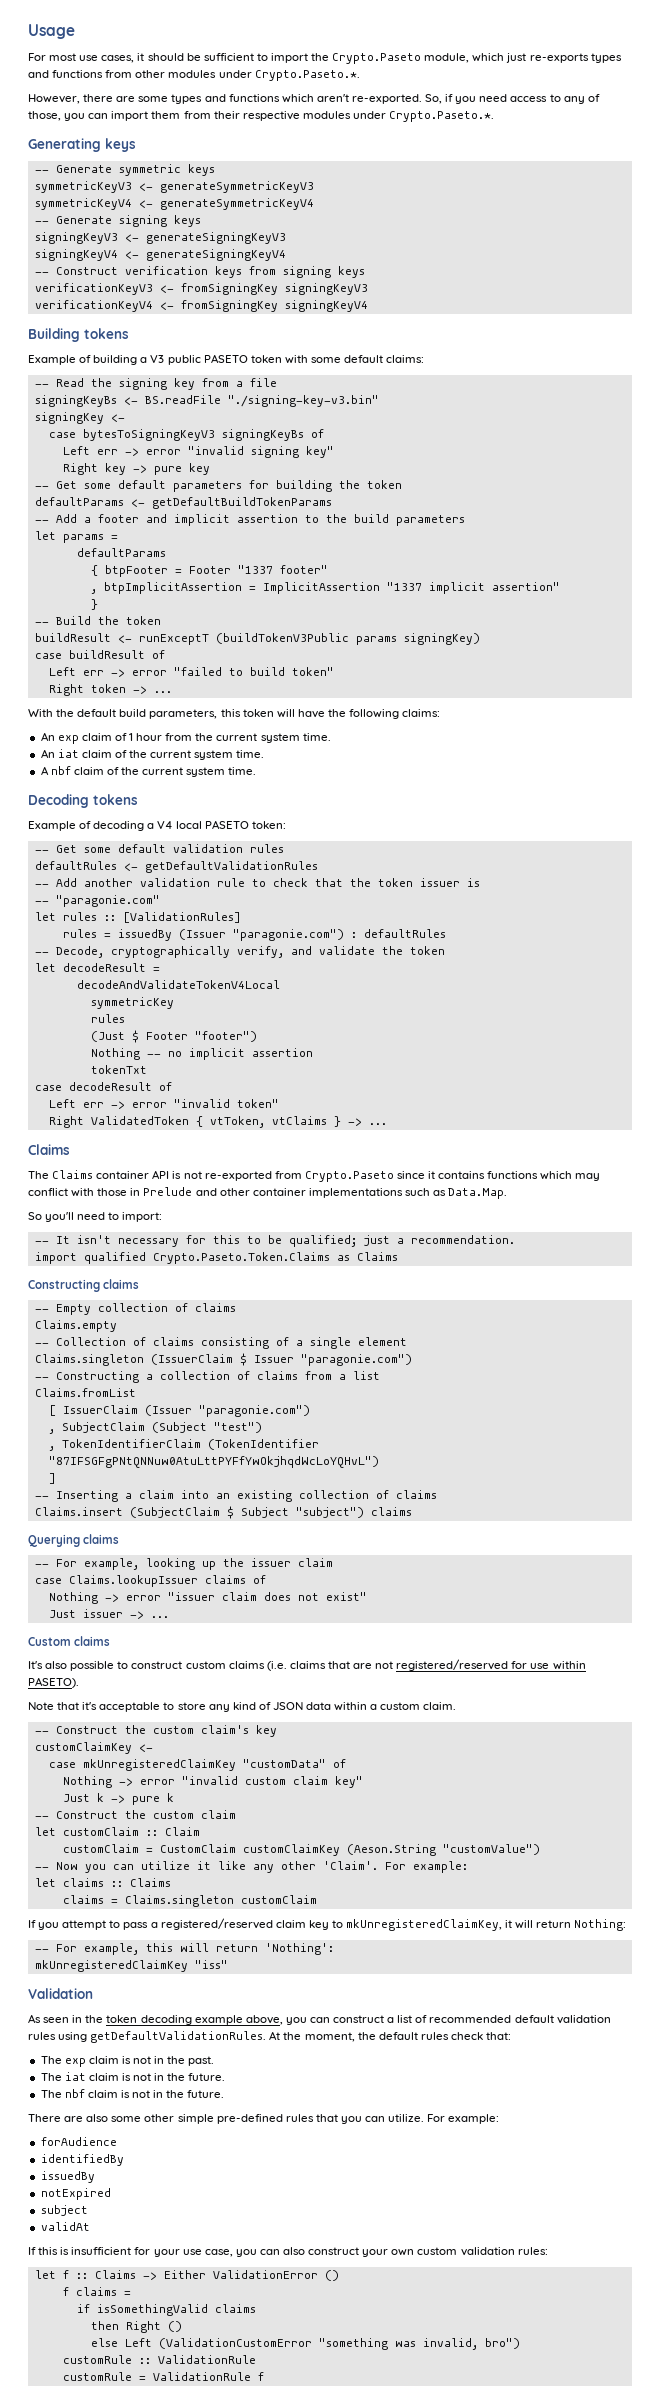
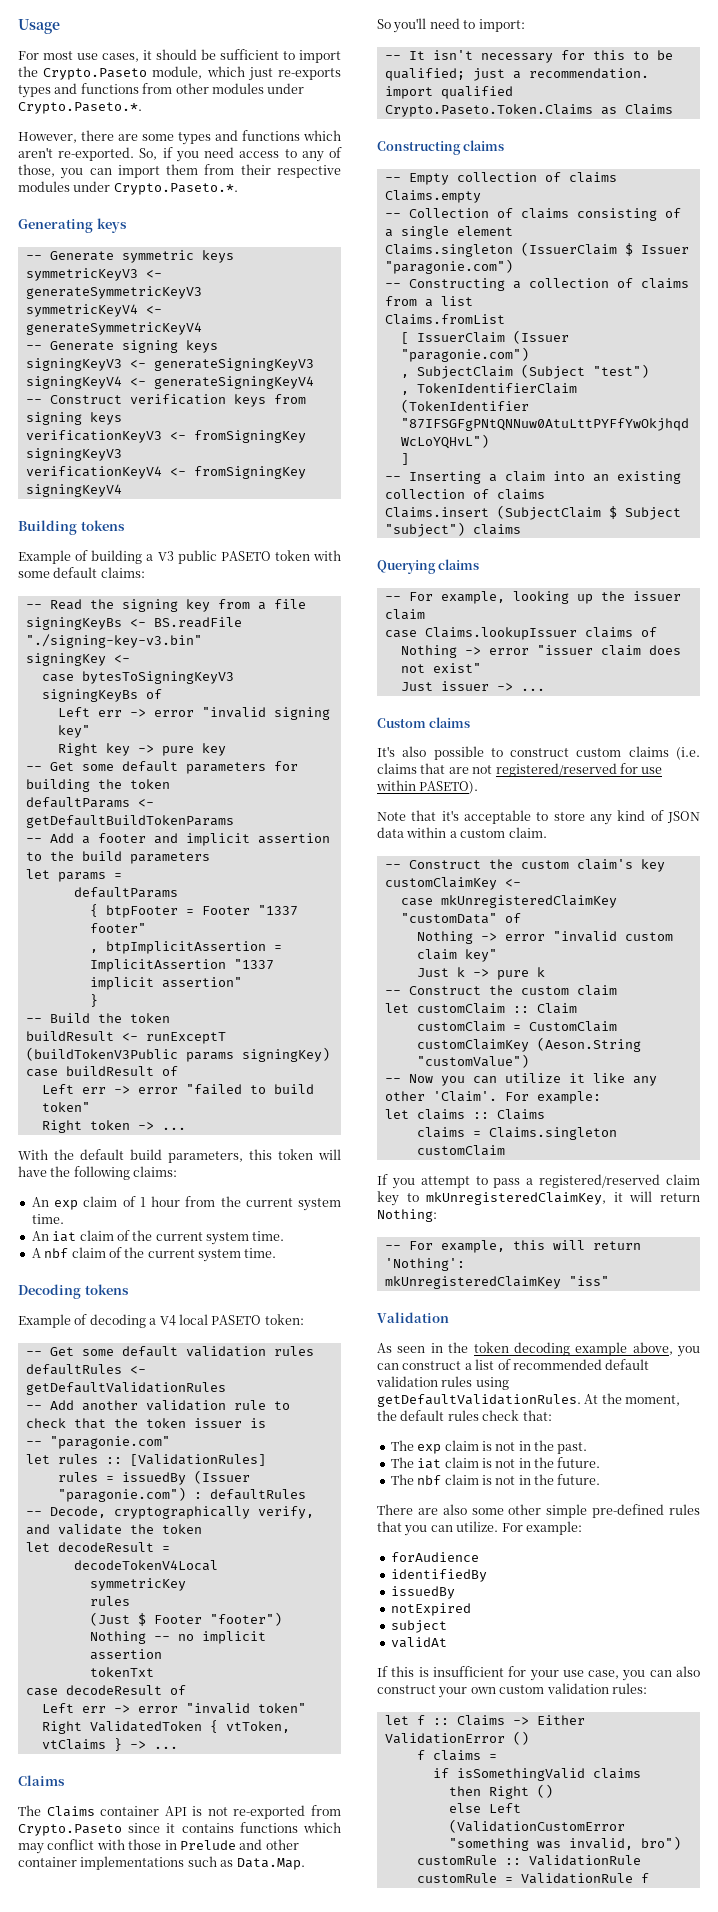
[76,980,280,989] decodeAndValidateTokenV4Local -> [73,1560,218,1571] decodeTokenV4Local

